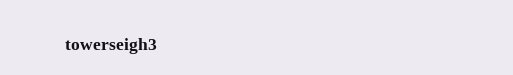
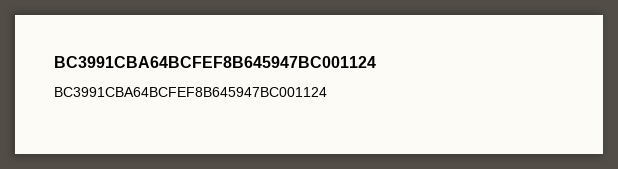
[65,38,157,54] towerseigh3 -> [54,56,376,68] [54,87,327,97] BC3991CBA64BCFEF8B645947BC001124 // BC3991CBA64BCFEF8B645947BC001124

